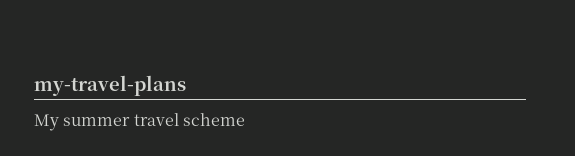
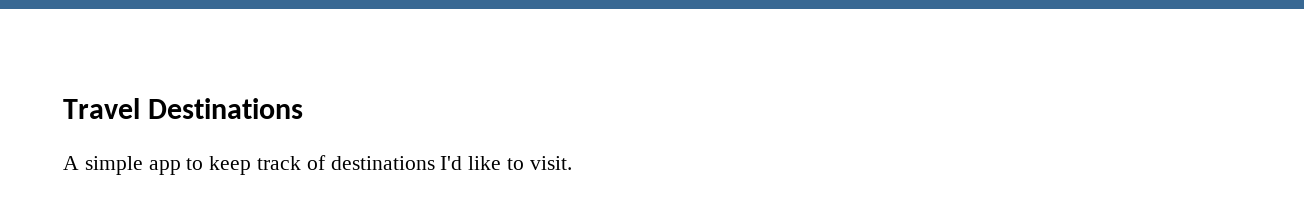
[34,75,186,96] [34,113,245,131] my-travel-plans // My summer travel scheme -> [63,98,304,119] [63,155,572,175] Travel Destinations // A simple app to keep track of destinations I'd like to visit.

